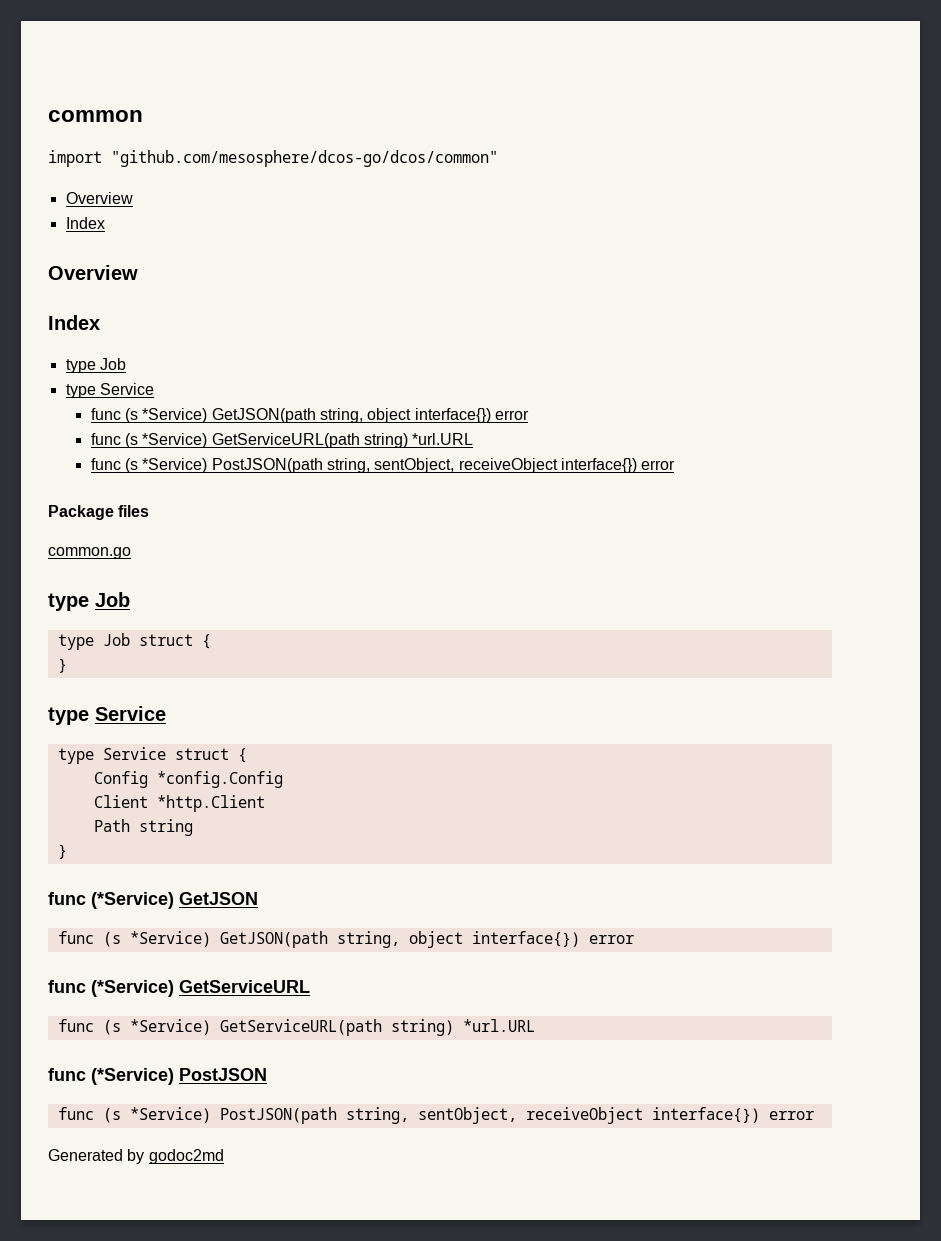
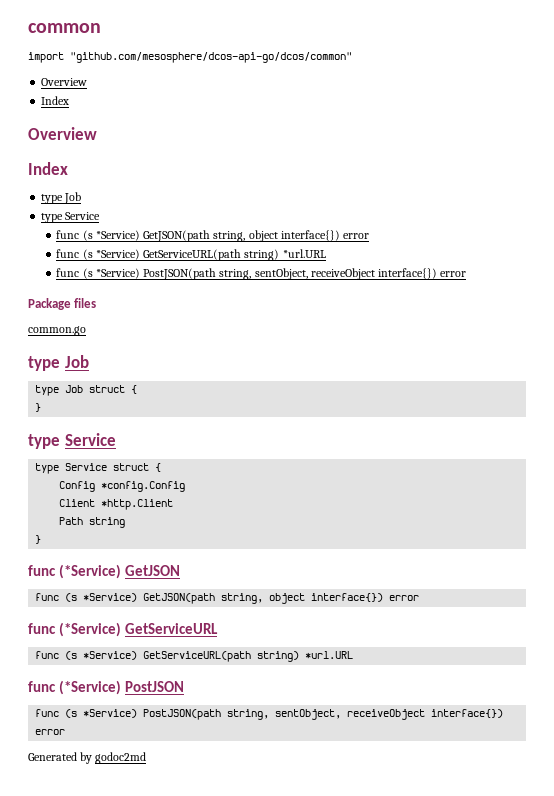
[111,150,498,167] "github.com/mesosphere/dcos-go/dcos/common" -> [70,52,352,63] "github.com/mesosphere/dcos-api-go/dcos/common"

